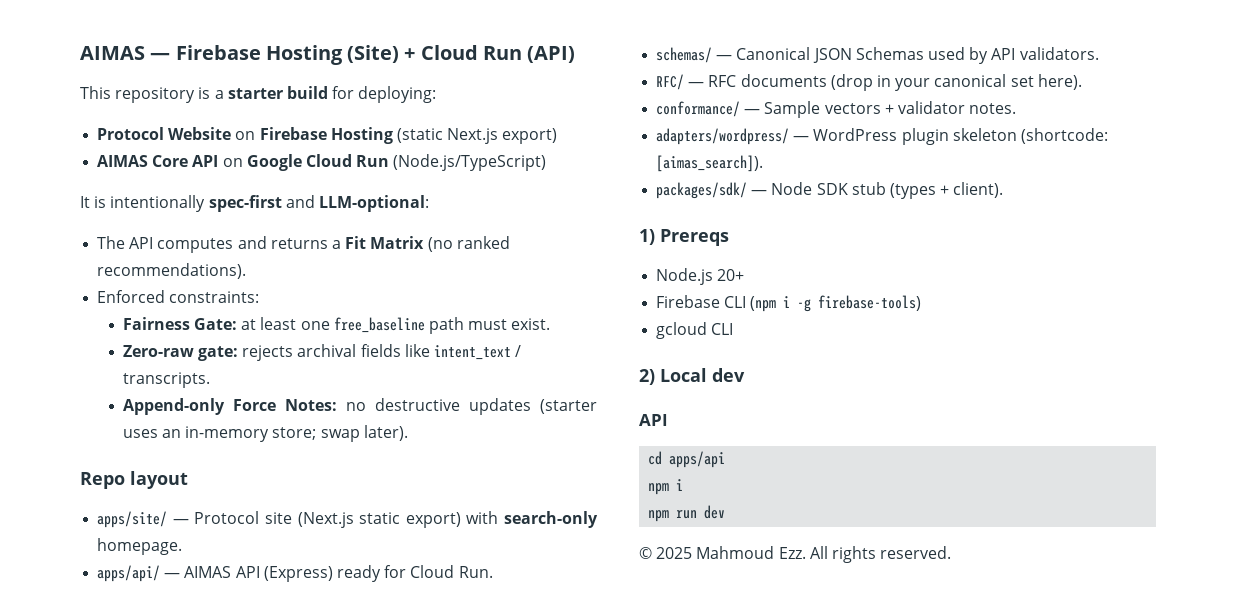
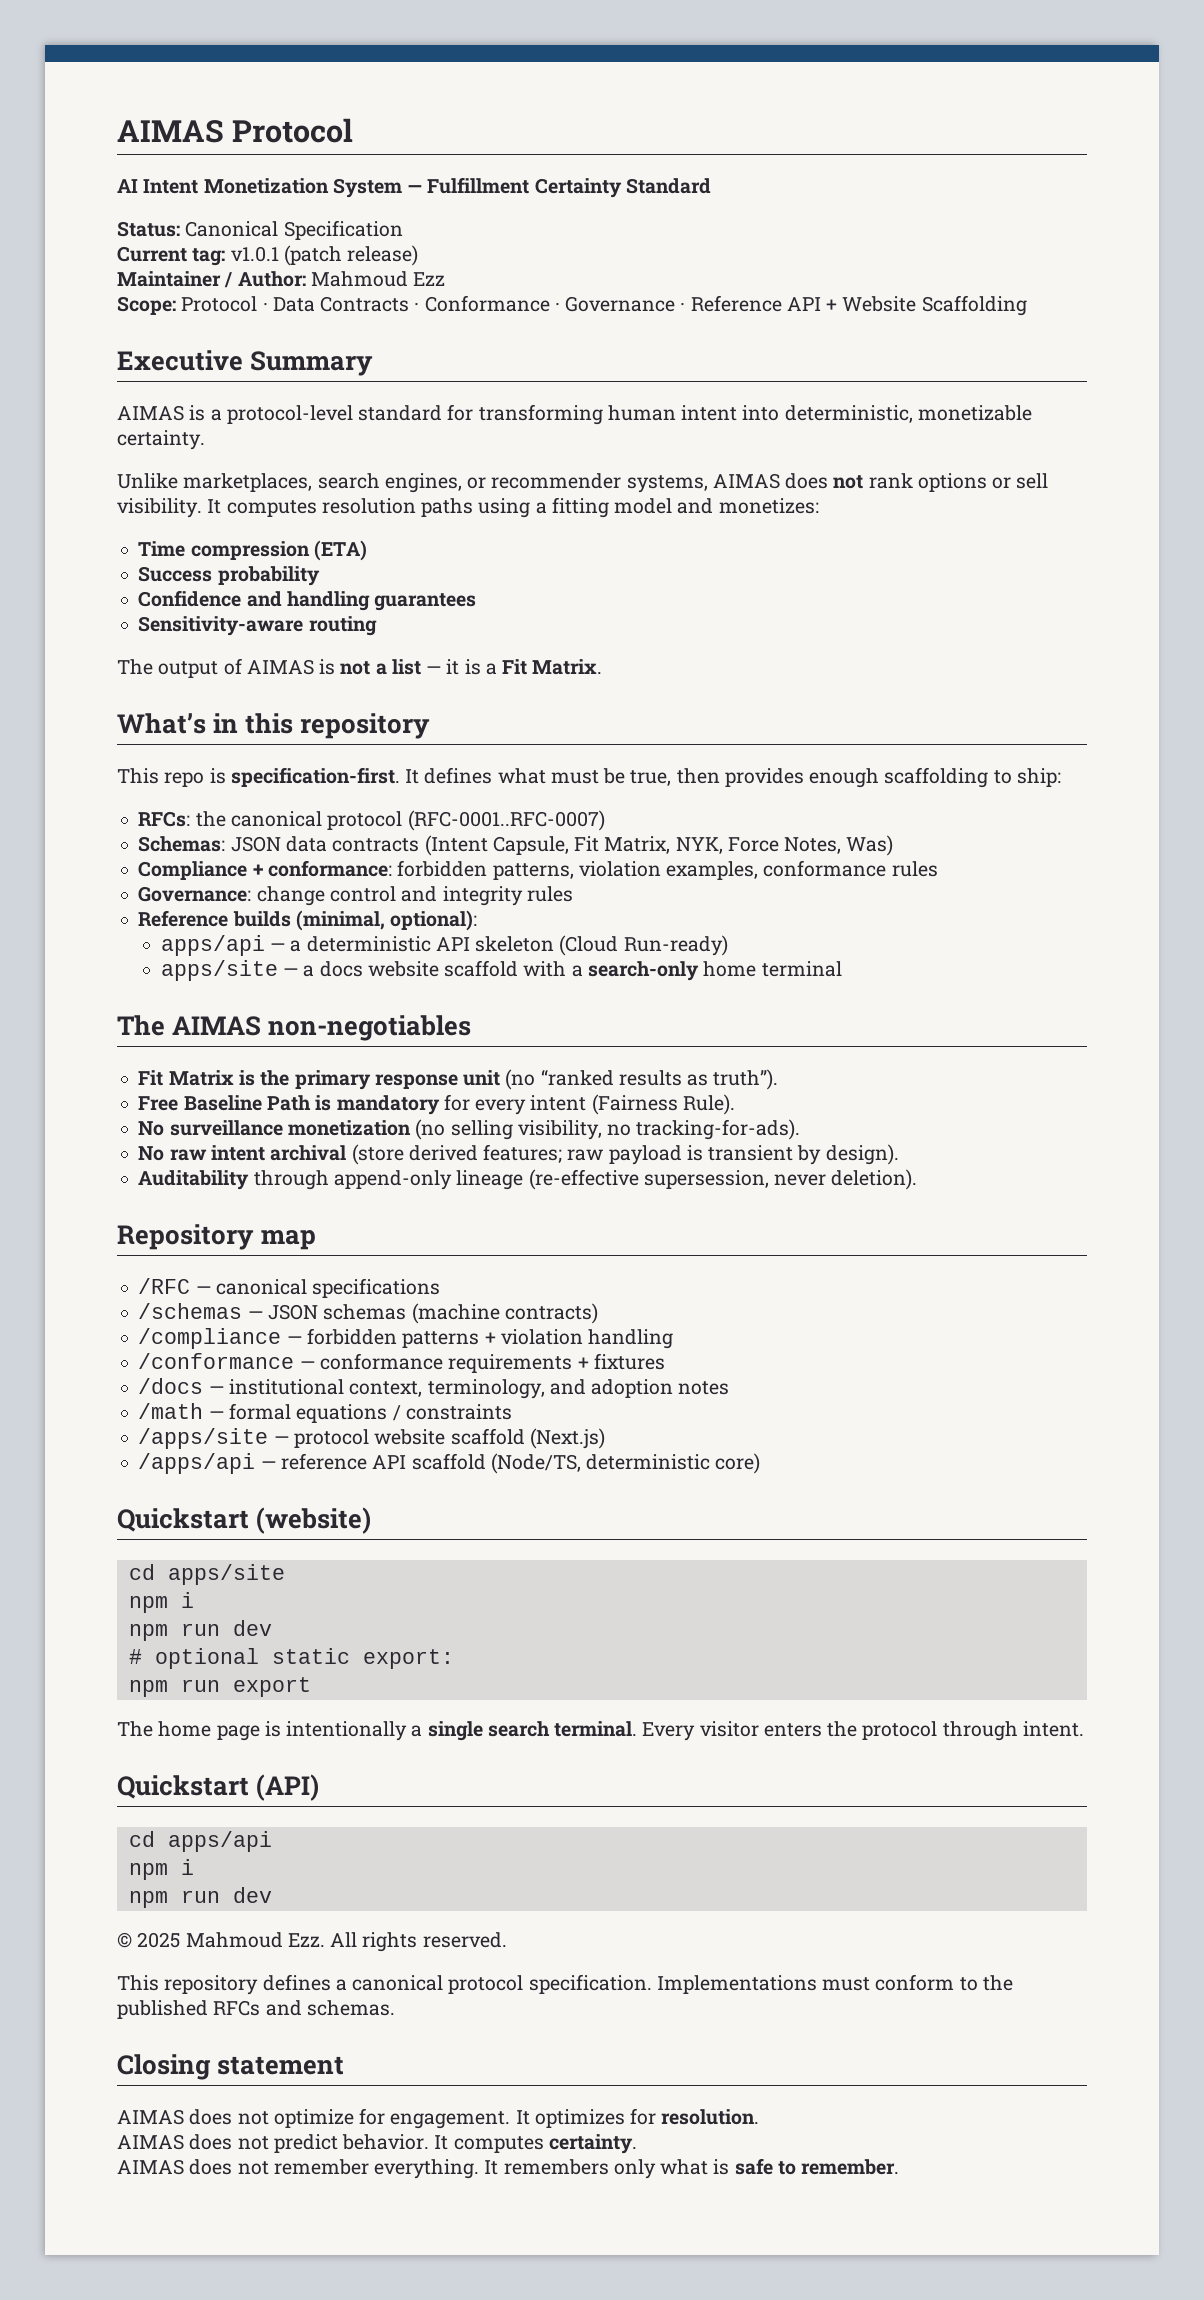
[80,45,576,65] [80,86,437,103] [97,127,558,144] [97,154,547,171] [80,195,429,212] [97,236,510,253] [97,263,247,279] [97,290,260,303] [122,317,551,334] [122,344,522,361] [122,372,210,388] [122,398,598,415] [122,425,408,442] [80,471,188,489] [97,511,598,528] [97,538,183,555] [97,565,493,582] [656,47,1099,64] [656,74,1082,91] [656,101,1017,118] [656,128,1108,145] [656,155,764,172] [656,182,1004,199] [639,229,729,246] [656,268,745,285] [656,295,922,312] [656,322,734,339] [639,368,745,385] [639,414,668,426] AIMAS — Firebase Hosting (Site) + Cloud Run (API) // This repository is a starter build for deploying: // Protocol Website on Firebase Hosting (static Next.js export) // AIMAS Core API on Google Cloud Run (Node.js/TypeScript) // It is intentionally spec-first and LLM-optional: // The API computes and returns a Fit Matrix (no ranked recommendations). // Enforced constraints: // Fairness Gate: at least one free_baseline path must exist. // Zero-raw gate: rejects archival fields like intent_text / transcripts. // Append-only Force Notes: no destructive updates (starter uses an in-memory store; swap later). // Repo layout // apps/site/ — Protocol site (Next.js static export) with search-only homepage. // apps/api/ — AIMAS API (Express) ready for Cloud Run. // schemas/ — Canonical JSON Schemas used by API validators. // RFC/ — RFC documents (drop in your canonical set here). // conformance/ — Sample vectors + validator notes. // adapters/wordpress/ — WordPress plugin skeleton (shortcode: [aimas_search]). // packages/sdk/ — Node SDK stub (types + client). // 1) Prereqs // Node.js 20+ // Firebase CLI (npm i -g firebase-tools) // gcloud CLI // 2) Local dev // API -> [117,118,354,143] [117,177,711,198] [117,220,403,240] [117,245,419,266] [117,271,446,288] [117,295,1027,316] [117,350,374,376] [117,404,1032,425] [117,430,205,450] [117,473,1049,493] [117,497,819,518] [138,540,367,561] [138,566,320,586] [138,590,477,611] [138,616,377,636] [117,658,603,678] [117,713,431,739] [117,767,1061,788] [138,810,605,831] [138,835,894,856] [138,860,938,880] [138,886,573,906] [138,910,478,931] [160,935,728,956] [160,960,842,981] [117,1015,472,1041] [138,1069,779,1090] [138,1094,735,1115] [138,1119,801,1140] [138,1144,899,1165] [138,1169,918,1190] [117,1224,317,1250] [138,1278,441,1298] [138,1303,598,1324] [138,1328,674,1349] [138,1353,665,1373] [138,1378,730,1399] [138,1403,512,1423] [138,1428,605,1449] [138,1453,761,1474] [117,1507,372,1534] [128,1564,285,1585] [128,1592,194,1613] [128,1620,272,1641] [128,1648,454,1669] [128,1677,311,1697] [117,1721,1084,1741] [117,1774,320,1801] AIMAS Protocol // AI Intent Monetization System — Fulfillment Certainty Standard // Status: Canonical Specification // Current tag: v1.0.1 (patch release) // Maintainer / Author: Mahmoud Ezz // Scope: Protocol · Data Contracts · Conformance · Governance · Reference API + Website Scaffolding // Executive Summary // AIMAS is a protocol-level standard for transforming human intent into deterministic, monetizable certainty. // Unlike marketplaces, search engines, or recommender systems, AIMAS does not rank options or sell visibility. It computes resolution paths using a fitting model and monetizes: // Time compression (ETA) // Success probability // Confidence and handling guarantees // Sensitivity-aware routing // The output of AIMAS is not a list — it is a Fit Matrix. // What’s in this repository // This repo is specification-first. It defines what must be true, then provides enough scaffolding to ship: // RFCs: the canonical protocol (RFC-0001..RFC-0007) // Schemas: JSON data contracts (Intent Capsule, Fit Matrix, NYK, Force Notes, Was) // Compliance + conformance: forbidden patterns, violation examples, conformance rules // Governance: change control and integrity rules // Reference builds (minimal, optional): // apps/api — a deterministic API skeleton (Cloud Run-ready) // apps/site — a docs website scaffold with a search-only home terminal // The AIMAS non-negotiables // Fit Matrix is the primary response unit (no “ranked results as truth”). // Free Baseline Path is mandatory for every intent (Fairness Rule). // No surveillance monetization (no selling visibility, no tracking-for-ads). // No raw intent archival (store derived features; raw payload is transient by design). // Auditability through append-only lineage (re-effective supersession, never deletion). // Repository map // /RFC — canonical specifications // /schemas — JSON schemas (machine contracts) // /compliance — forbidden patterns + violation handling // /conformance — conformance requirements + fixtures // /docs — institutional context, terminology, and adoption notes // /math — formal equations / constraints // /apps/site — protocol website scaffold (Next.js) // /apps/api — reference API scaffold (Node/TS, deterministic core) // Quickstart (website) // cd apps/site // npm i // npm run dev // # optional static export: // npm run export // The home page is intentionally a single search terminal. Every visitor enters the protocol through intent. // Quickstart (API)
(952, 552) none -> [117,1974,1013,1995] [117,2000,395,2019] [117,2054,345,2080] [117,2108,760,2129] [117,2134,637,2154] [117,2158,900,2179] // This repository defines a canonical protocol specification. Implementations must conform to the published RFCs and schemas. // Closing statement // AIMAS does not optimize for engagement. It optimizes for resolution. // AIMAS does not predict behavior. It computes certainty. // AIMAS does not remember everything. It remembers only what is safe to remember.

